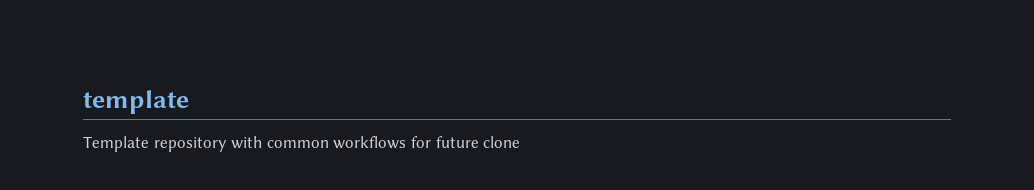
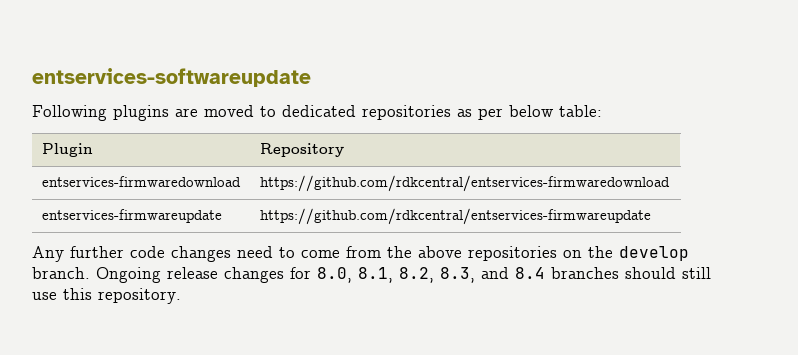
[83,90,189,114] [83,136,521,152] template // Template repository with common workflows for future clone -> [32,68,311,87] [32,105,602,121] [41,143,93,157] [259,143,344,157] [41,176,241,187] [259,175,670,192] [41,209,222,223] [259,208,651,225] [32,246,689,262] [32,267,711,283] [32,288,181,304] entservices-softwareupdate // Following plugins are moved to dedicated repositories as per below table: // Plugin | Repository // entservices-firmwaredownload | https://github.com/rdkcentral/entservices-firmwaredownload // entservices-firmwareupdate | https://github.com/rdkcentral/entservices-firmwareupdate // Any further code changes need to come from the above repositories on the develop branch. Ongoing release changes for 8.0, 8.1, 8.2, 8.3, and 8.4 branches should still use this repository.

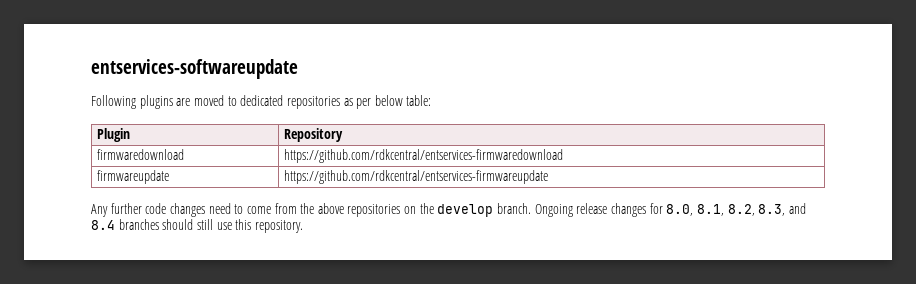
[41,176,241,187] entservices-firmwaredownload -> [97,149,185,160] firmwaredownload
[41,209,222,223] entservices-firmwareupdate -> [97,170,170,184] firmwareupdate

